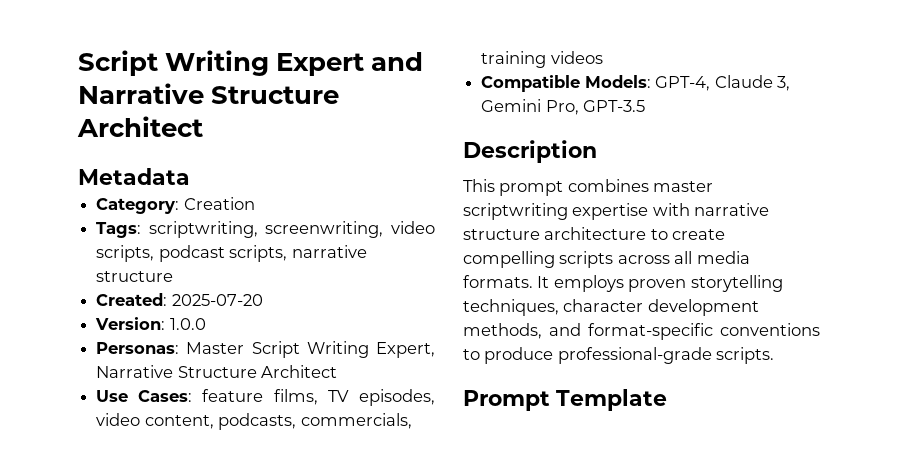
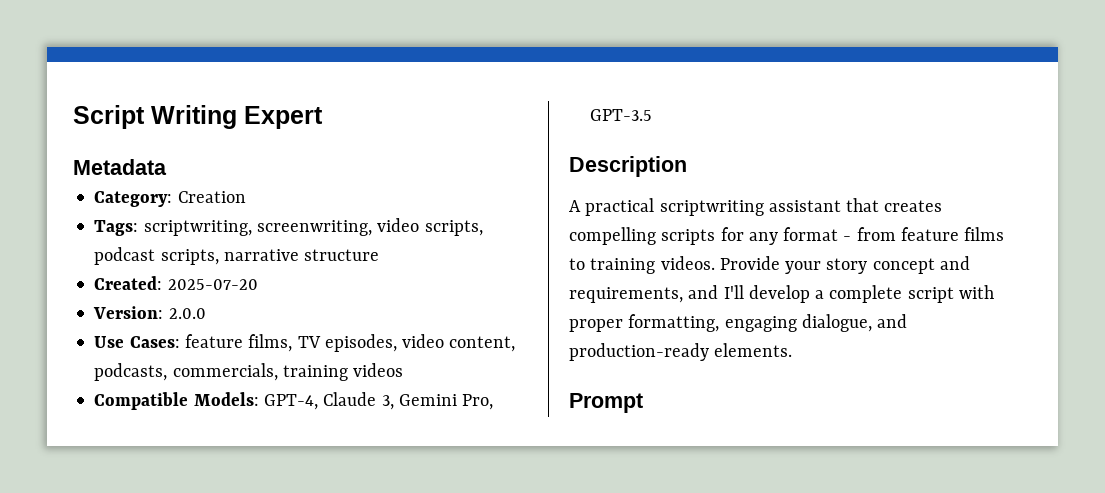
[371,52,424,71] [78,83,340,104] [77,116,203,137] and Narrative Structure Architect -> (323, 117) none
[169,318,206,330] [96,341,436,358] [96,365,338,378] 1.0.0 // Personas: Master Script Writing Expert, Narrative Structure Architect -> [168,308,206,319] 2.0.0
[463,179,714,196] [463,203,770,220] [463,227,726,240] [463,251,750,268] [463,275,783,292] [463,299,759,316] [463,323,820,340] [463,347,775,364] This prompt combines master scriptwriting expertise with narrative structure architecture to create compelling scripts across all media formats. It employs proven storytelling techniques, character development methods, and format-specific conventions to produce professional-grade scripts. -> [569,198,943,216] [569,227,1005,245] [569,256,970,274] [569,285,994,303] [569,314,908,332] [569,343,793,361] A practical scriptwriting assistant that creates compelling scripts for any format - from feature films to training videos. Provide your story concept and requirements, and I'll develop a complete script with proper formatting, engaging dialogue, and production-ready elements.
[556,389,667,411] Template -> (643, 403) none

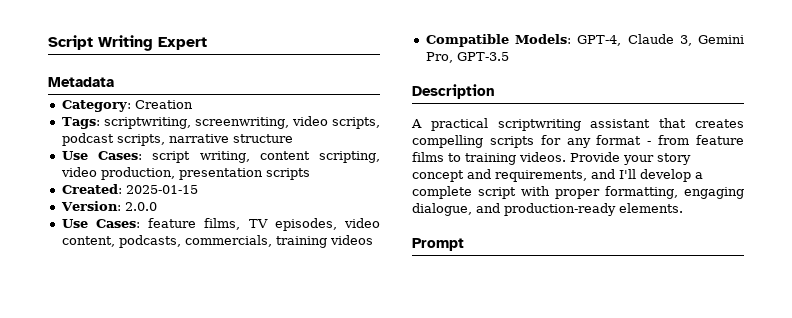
(380, 255) none -> [61,151,380,163] [60,167,310,180] // Use Cases: script writing, content scripting, video production, presentation scripts
[167,279,258,290] 2025-07-20 -> [125,185,198,194] 2025-01-15

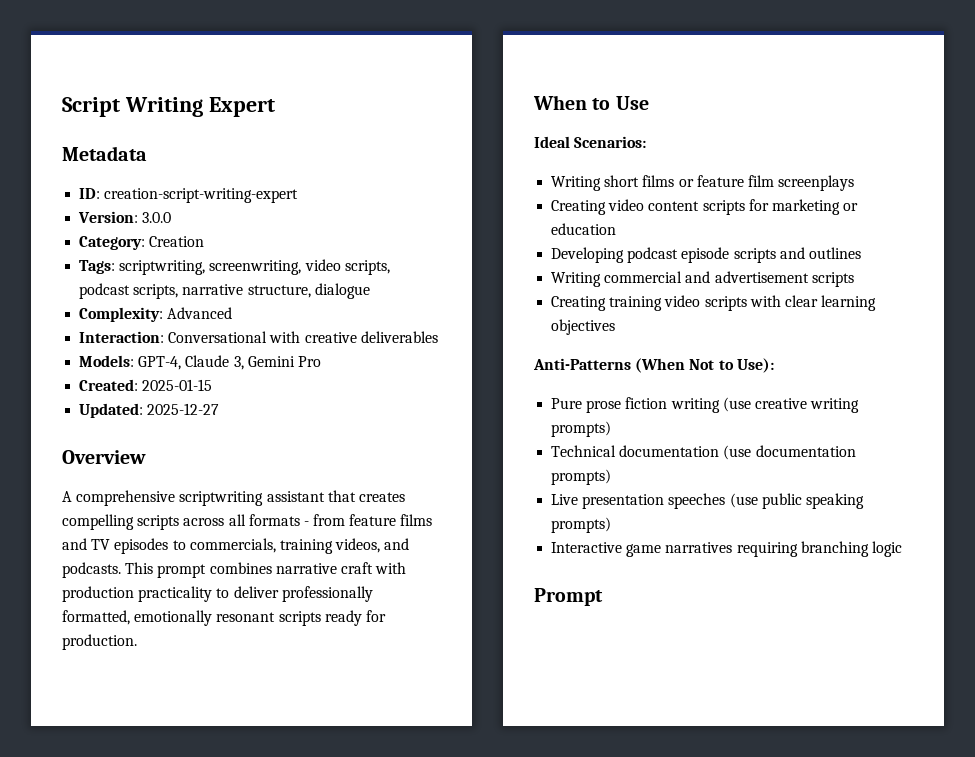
(114, 82) none -> [79,188,299,203] [78,211,172,223] // ID: creation-script-writing-expert // Version: 3.0.0
[232,134,293,143] [61,151,380,163] [60,167,310,180] [61,184,198,194] [60,201,157,211] [61,218,380,231] [61,235,373,248] [425,34,509,47] structure // Use Cases: script writing, content scripting, video production, presentation scripts // Created: 2025-01-15 // Version: 2.0.0 // Use Cases: feature films, TV episodes, video content, podcasts, commercials, training videos // Compatible -> [247,283,370,299] [79,307,233,322] [79,331,438,343] structure, dialogue // Complexity: Advanced // Interaction: Conversational with creative deliverables //
[425,52,509,63] [412,84,495,99] Pro, GPT-3.5 // Description -> [297,356,321,367] [79,379,213,391] [79,403,220,418] [62,450,146,464] Pro // Created: 2025-01-15 // Updated: 2025-12-27 // Overview
[430,118,488,131] practical -> [76,490,176,506] comprehensive
[540,135,642,148] for any format -> [183,514,300,526] across all formats
[448,152,691,165] [412,169,703,182] [412,186,744,199] [412,203,683,216] to training videos. Provide your story concept and requirements, and I'll develop a complete script with proper formatting, engaging dialogue, and production-ready elements. -> [62,538,410,554] [62,562,407,578] [62,586,373,602] [62,610,386,626] [62,634,137,650] [533,95,649,110] [534,136,647,148] [551,175,855,191] [551,199,859,215] [551,223,617,235] [551,247,861,263] [551,271,854,287] [551,295,877,311] [551,319,616,335] [533,358,774,373] [551,397,860,413] [551,421,612,437] [551,445,856,460] [551,469,612,485] [551,493,864,509] [551,517,612,533] [551,541,902,557] and TV episodes to commercials, training videos, and podcasts. This prompt combines narrative craft with production practicality to deliver professionally formatted, emotionally resonant scripts ready for production. // When to Use // Ideal Scenarios: // Writing short films or feature film screenplays // Creating video content scripts for marketing or education // Developing podcast episode scripts and outlines // Writing commercial and advertisement scripts // Creating training video scripts with clear learning objectives // Anti-Patterns (When Not to Use): // Pure prose fiction writing (use creative writing prompts) // Technical documentation (use documentation prompts) // Live presentation speeches (use public speaking prompts) // Interactive game narratives requiring branching logic

